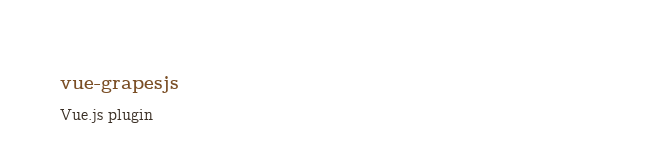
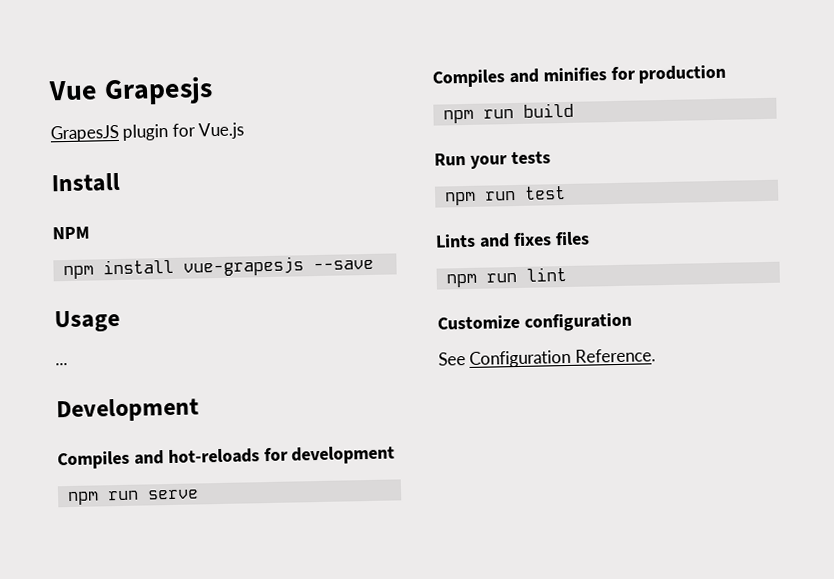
[60,76,179,93] [60,109,153,123] vue-grapesjs // Vue.js plugin -> [48,76,213,106] [50,122,245,143] [51,172,120,193] [52,226,90,240] [62,256,374,280] [54,309,120,333] [55,363,68,366] [56,397,199,423] [57,445,396,470] [66,489,199,506] [432,64,727,88] [442,102,574,124] [434,151,551,169] [444,186,566,206] [435,231,590,248] [445,266,567,288] [437,312,632,332] [438,348,656,368] Vue Grapesjs // GrapesJS plugin for Vue.js // Install // NPM // npm install vue-grapesjs --save // Usage // ... // Development // Compiles and hot-reloads for development // npm run serve // Compiles and minifies for production // npm run build // Run your tests // npm run test // Lints and fixes files // npm run lint // Customize configuration // See Configuration Reference.

